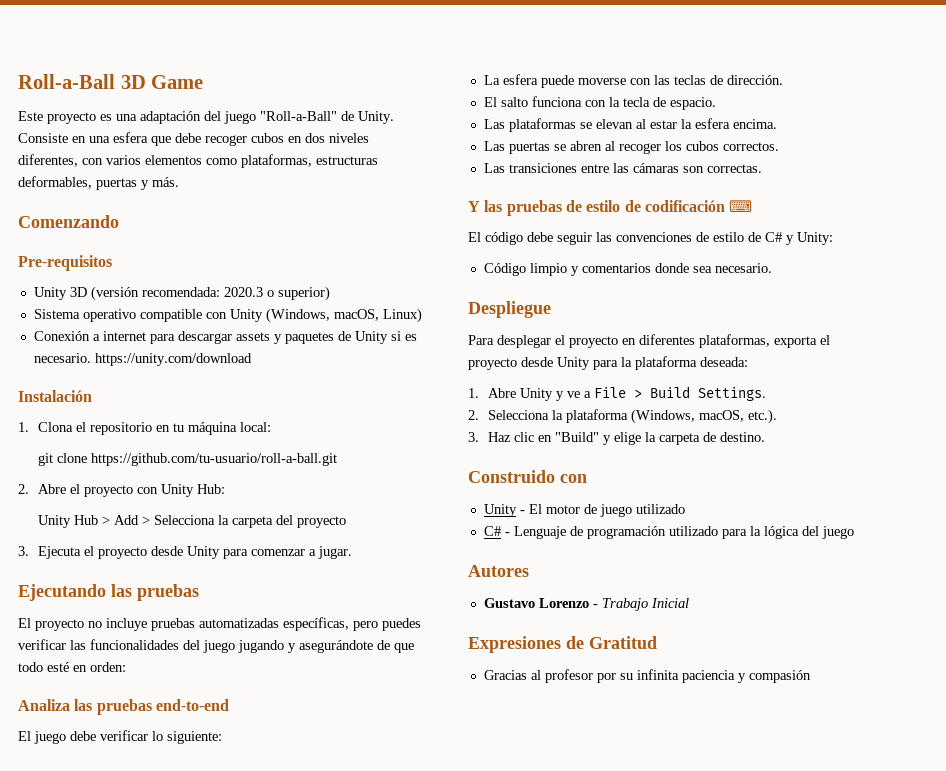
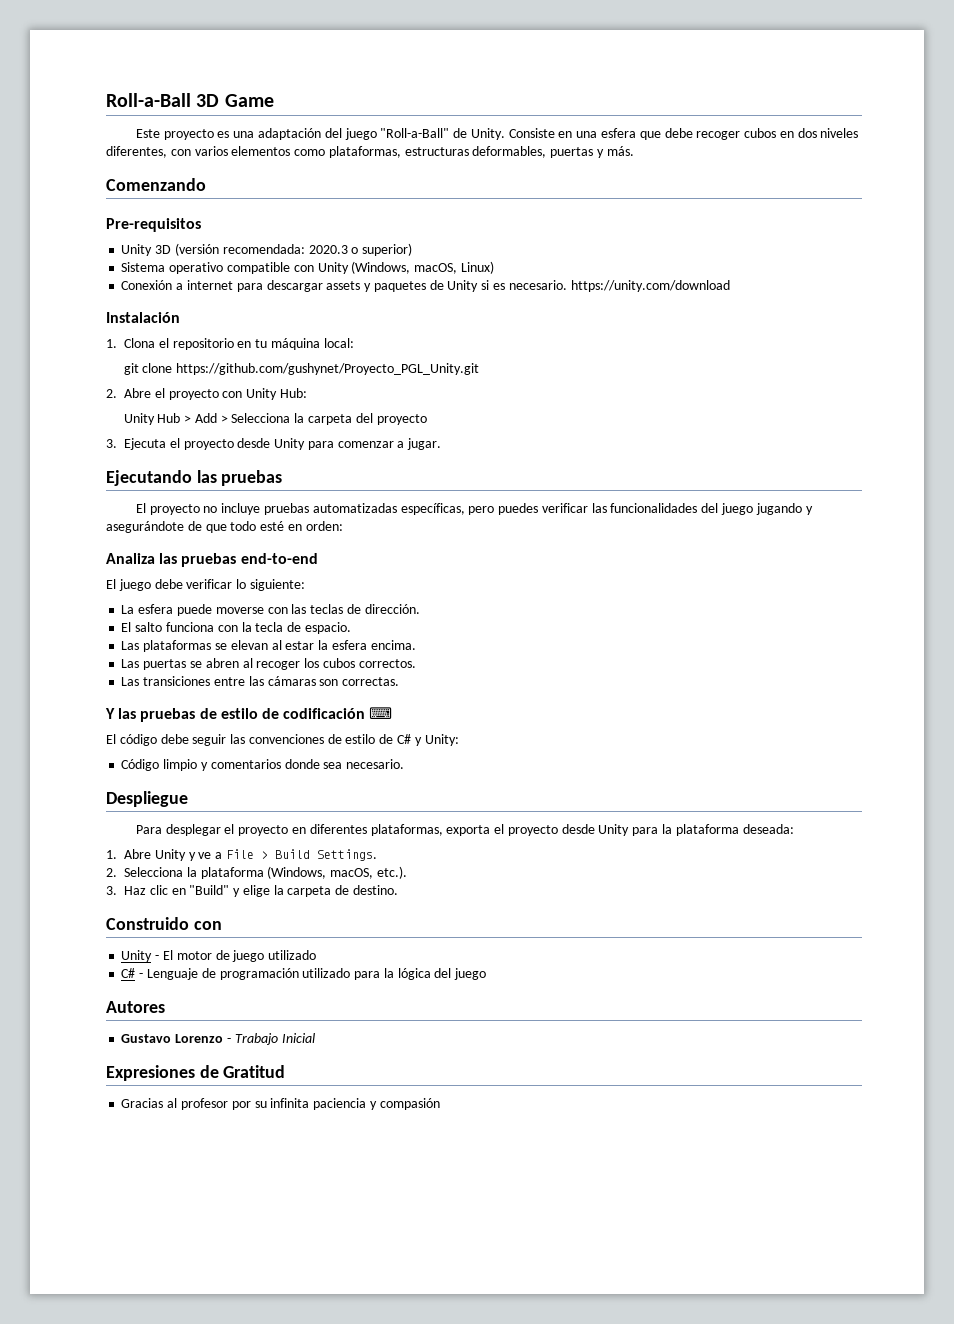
[90,453,337,466] https://github.com/tu-usuario/roll-a-ball.git -> [176,363,480,375] https://github.com/gushynet/Proyecto_PGL_Unity.git

